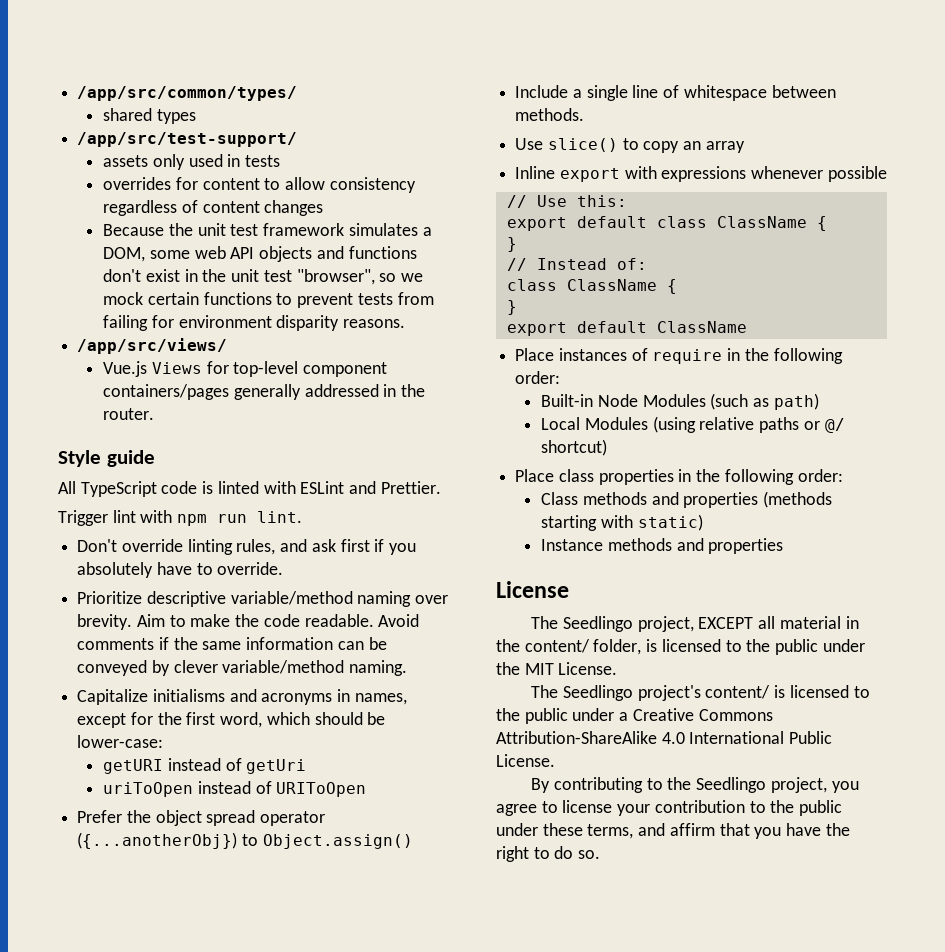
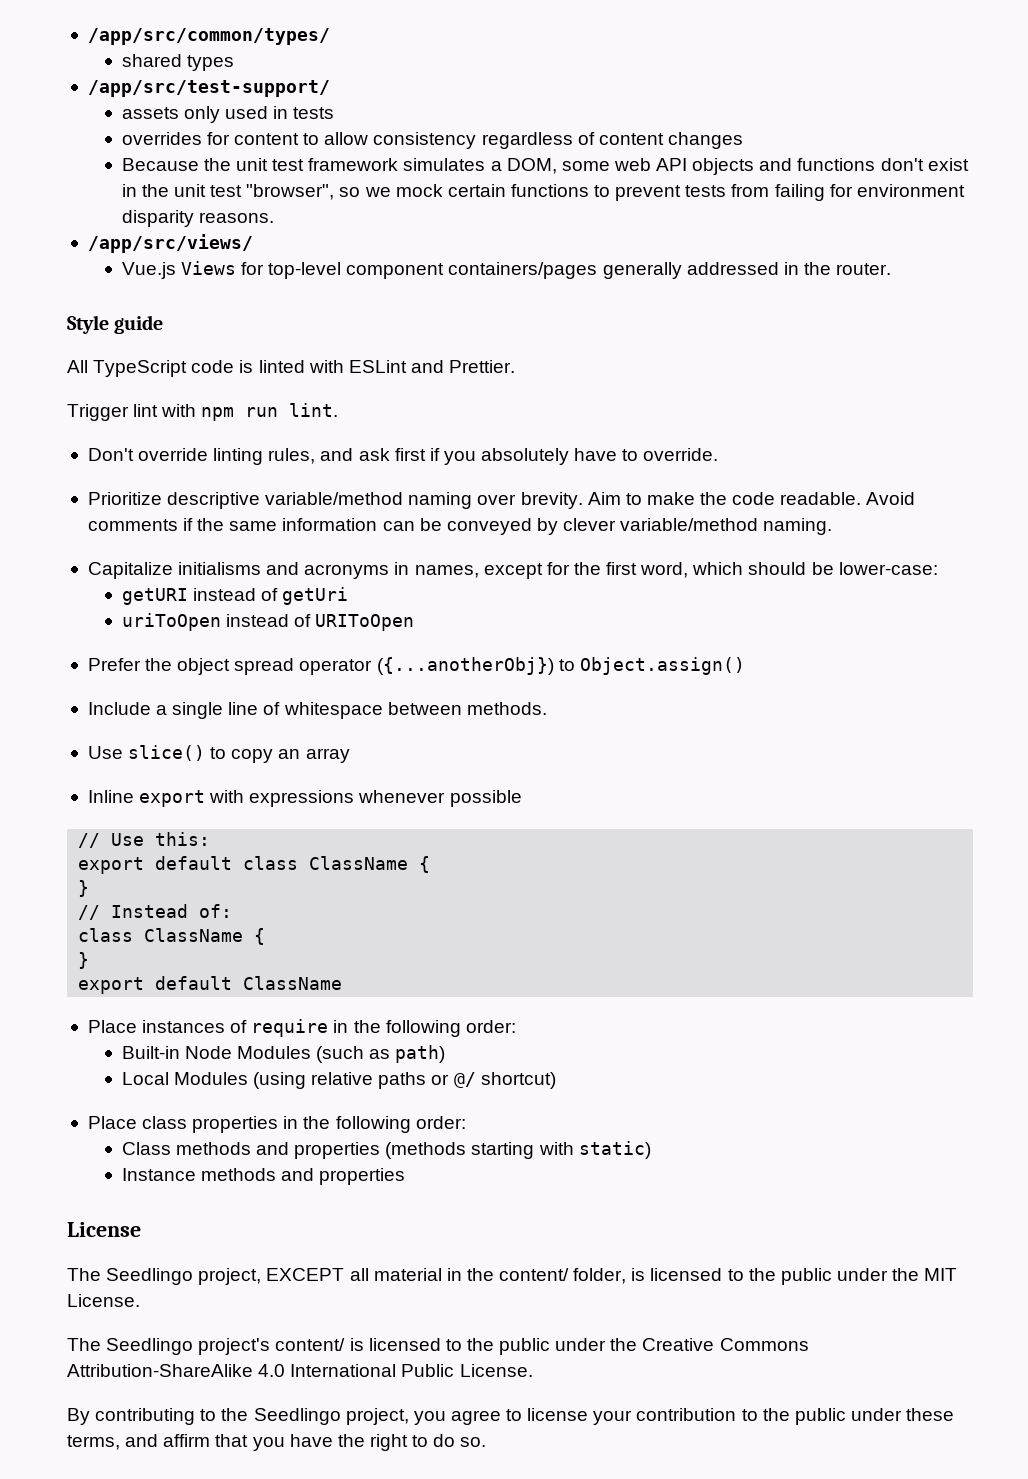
[619,712,629,721] a -> [610,1338,638,1351] the

